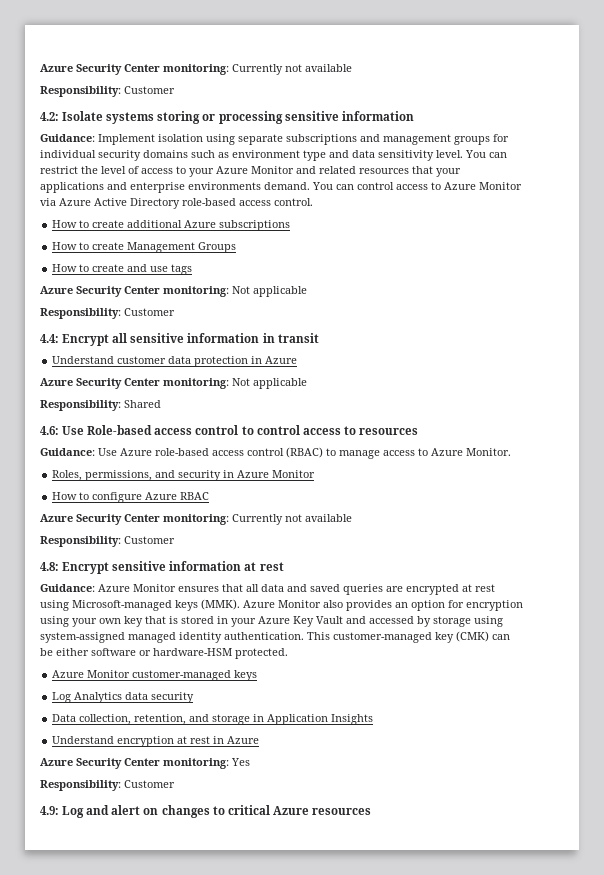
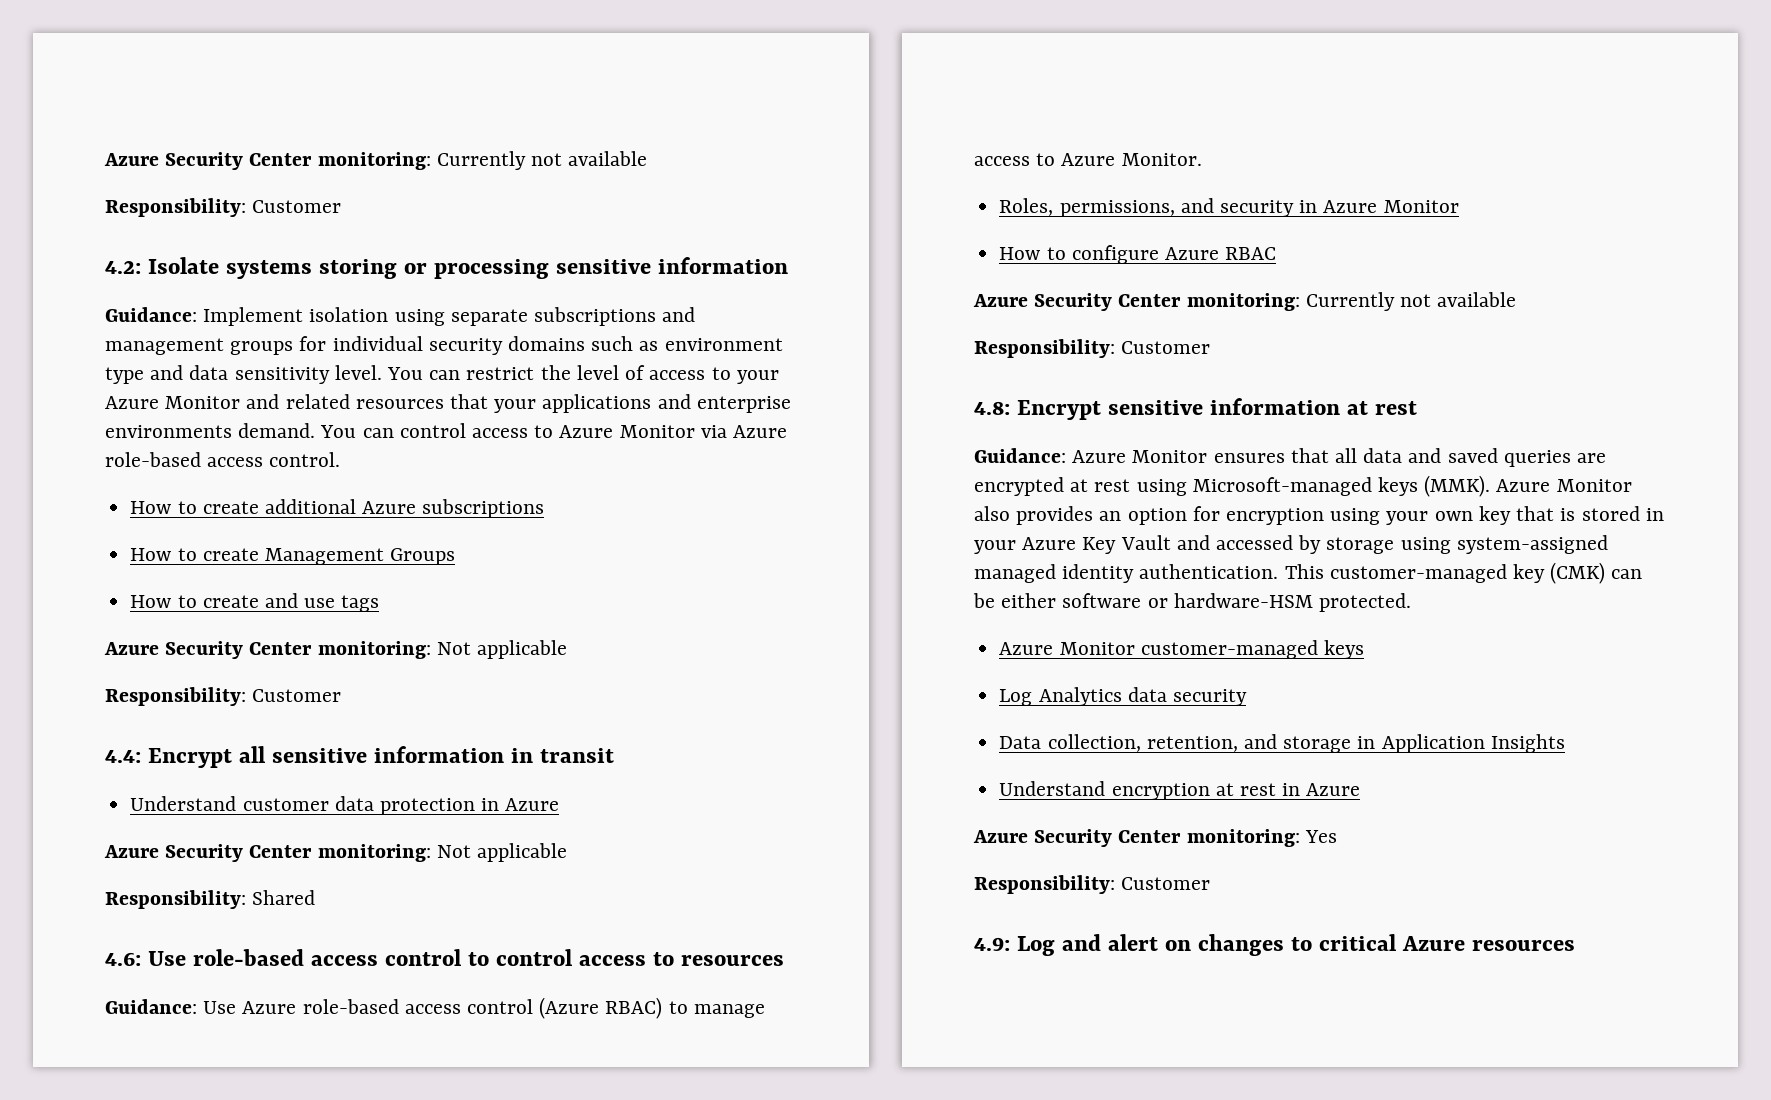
[94,198,180,209] Active Directory -> (788, 431) none
[87,425,153,435] Role-based -> [193,949,305,966] role-based
[286,447,323,458] (RBAC) -> [539,997,663,1019] (Azure RBAC)

